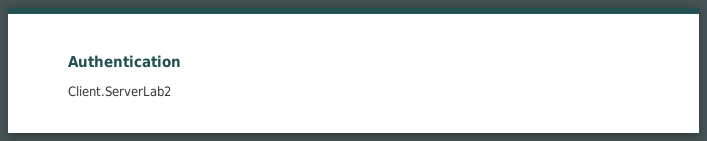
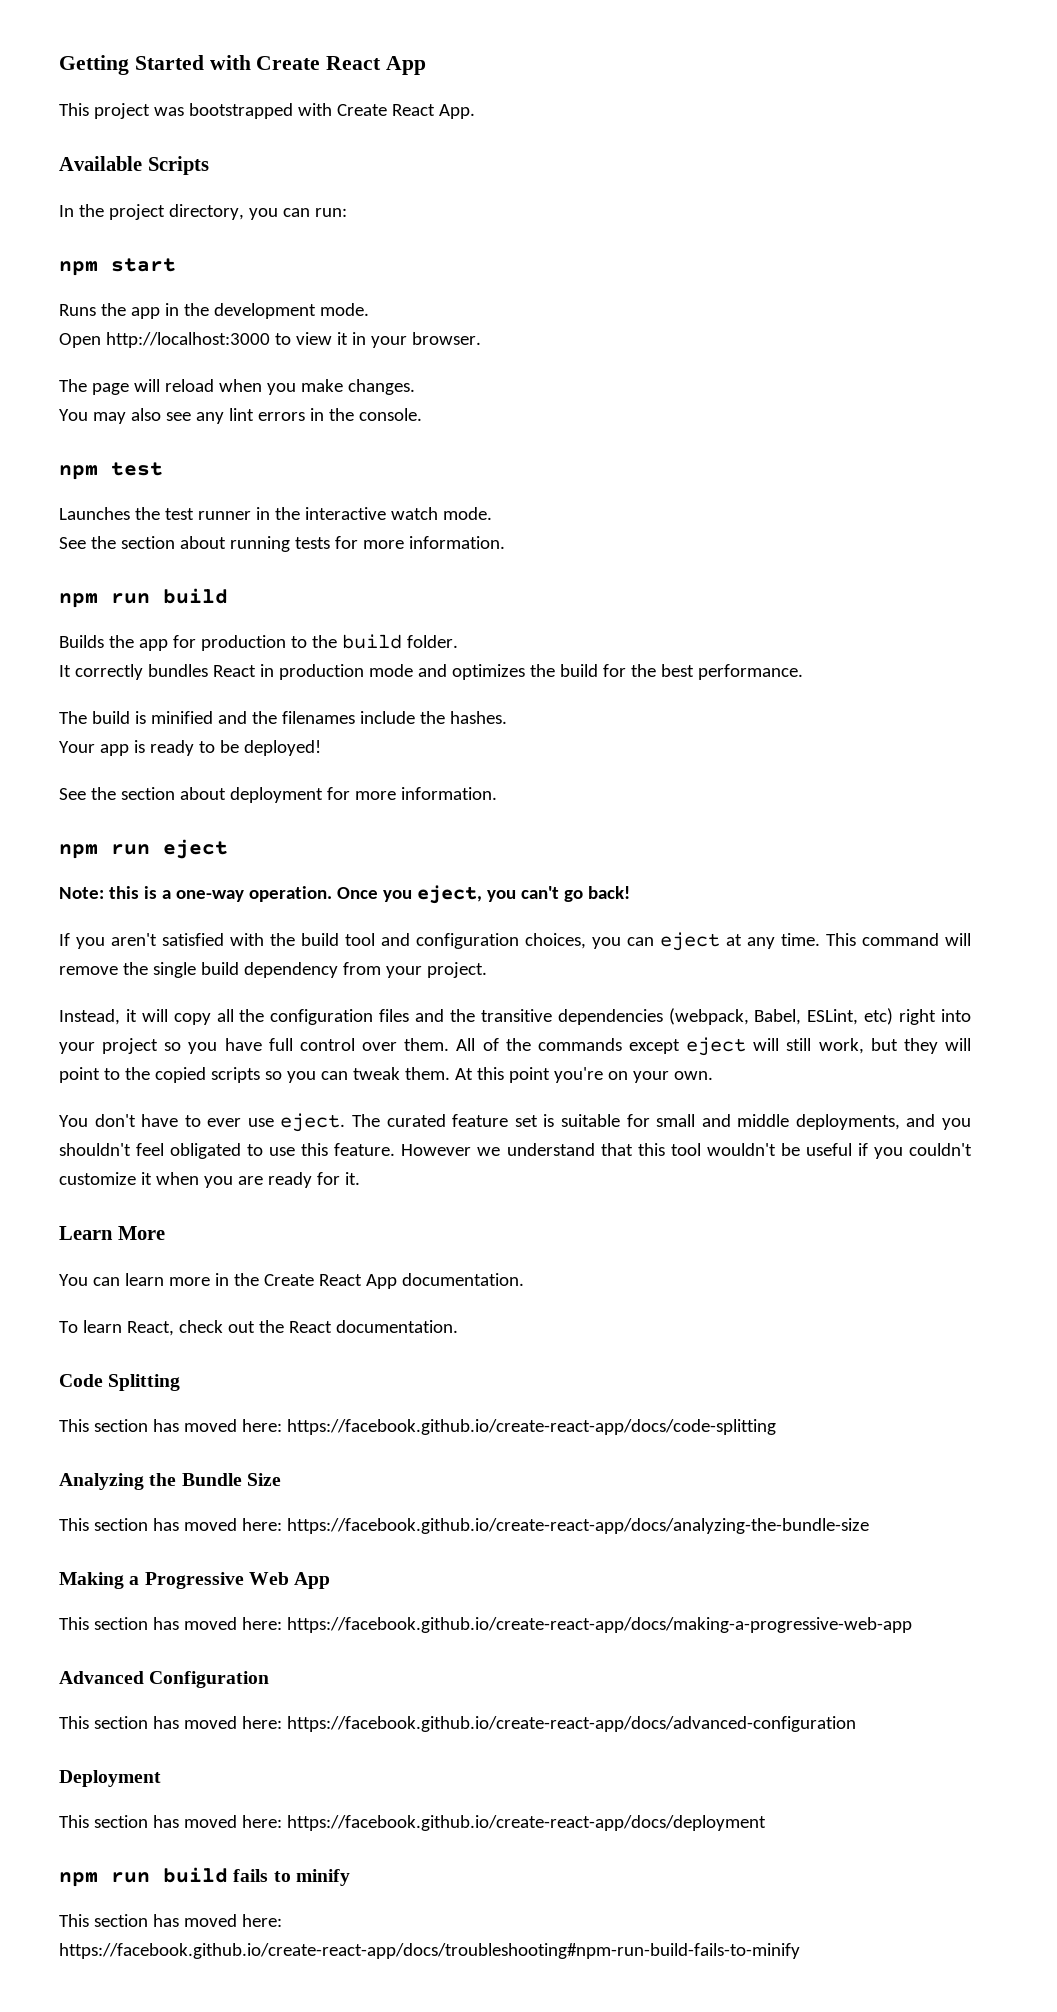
[68,55,181,68] [68,86,171,97] Authentication // Client.ServerLab2 -> [59,55,427,75] [59,103,475,119] [59,156,209,175] [59,204,347,220] [59,258,176,276] [59,303,369,319] [59,332,481,348] [59,379,415,395] [59,408,422,424] [59,462,163,480] [59,507,492,520] [59,536,505,552] [59,588,228,608] [59,634,458,651] [59,664,803,680] [59,711,507,724] [59,740,321,756] [59,787,497,803] [59,839,228,859] [59,885,630,904] [59,932,971,951] [59,962,487,978] [59,1008,971,1025] [59,1037,971,1056] [59,1067,713,1083] [59,1113,971,1132] [59,1143,972,1159] [59,1172,360,1188] [59,1226,165,1240] [59,1273,524,1289] [59,1320,458,1336] [59,1374,181,1391] [59,1419,776,1435] [59,1473,281,1490] [59,1518,869,1534] [59,1572,331,1589] [59,1617,912,1633] [59,1671,270,1688] [59,1716,856,1732] [59,1770,161,1787] [59,1815,766,1831] [59,1867,350,1887] [59,1914,282,1927] [59,1943,800,1959] Getting Started with Create React App // This project was bootstrapped with Create React App. // Available Scripts // In the project directory, you can run: // npm start // Runs the app in the development mode. // Open http://localhost:3000 to view it in your browser. // The page will reload when you make changes. // You may also see any lint errors in the console. // npm test // Launches the test runner in the interactive watch mode. // See the section about running tests for more information. // npm run build // Builds the app for production to the build folder. // It correctly bundles React in production mode and optimizes the build for the best performance. // The build is minified and the filenames include the hashes. // Your app is ready to be deployed! // See the section about deployment for more information. // npm run eject // Note: this is a one-way operation. Once you eject, you can't go back! // If you aren't satisfied with the build tool and configuration choices, you can eject at any time. This command will remove the single build dependency from your project. // Instead, it will copy all the configuration files and the transitive dependencies (webpack, Babel, ESLint, etc) right into your project so you have full control over them. All of the commands except eject will still work, but they will point to the copied scripts so you can tweak them. At this point you're on your own. // You don't have to ever use eject. The curated feature set is suitable for small and middle deployments, and you shouldn't feel obligated to use this feature. However we understand that this tool wouldn't be useful if you couldn't customize it when you are ready for it. // Learn More // You can learn more in the Create React App documentation. // To learn React, check out the React documentation. // Code Splitting // This section has moved here: https://facebook.github.io/create-react-app/docs/code-splitting // Analyzing the Bundle Size // This section has moved here: https://facebook.github.io/create-react-app/docs/analyzing-the-bundle-size // Making a Progressive Web App // This section has moved here: https://facebook.github.io/create-react-app/docs/making-a-progressive-web-app // Advanced Configuration // This section has moved here: https://facebook.github.io/create-react-app/docs/advanced-configuration // Deployment // This section has moved here: https://facebook.github.io/create-react-app/docs/deployment // npm run build fails to minify // This section has moved here: https://facebook.github.io/create-react-app/docs/troubleshooting#npm-run-build-fails-to-minify

